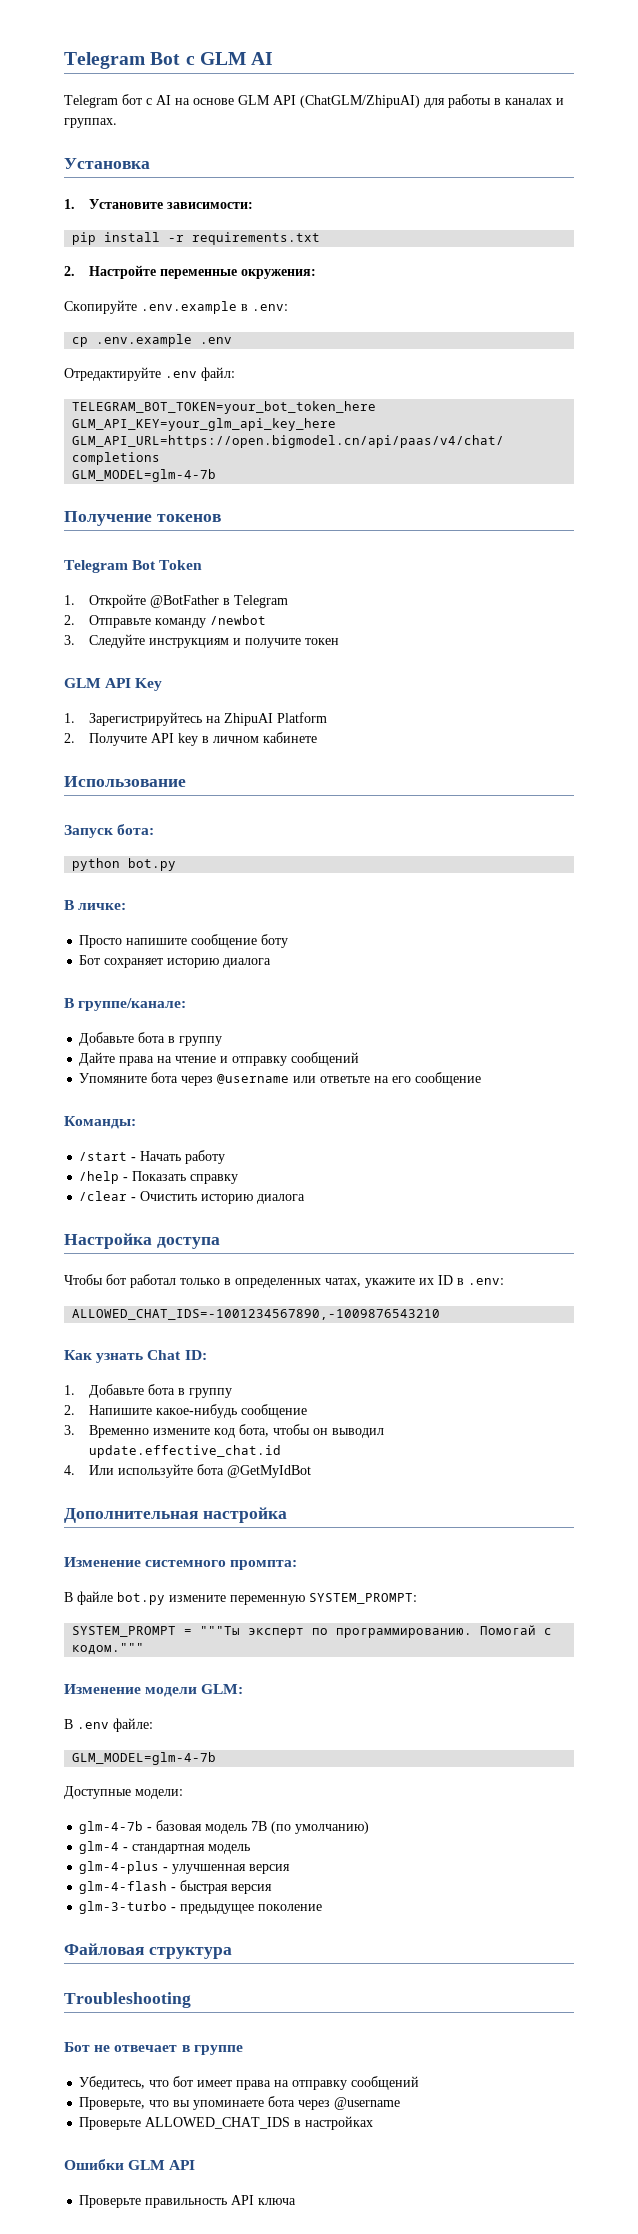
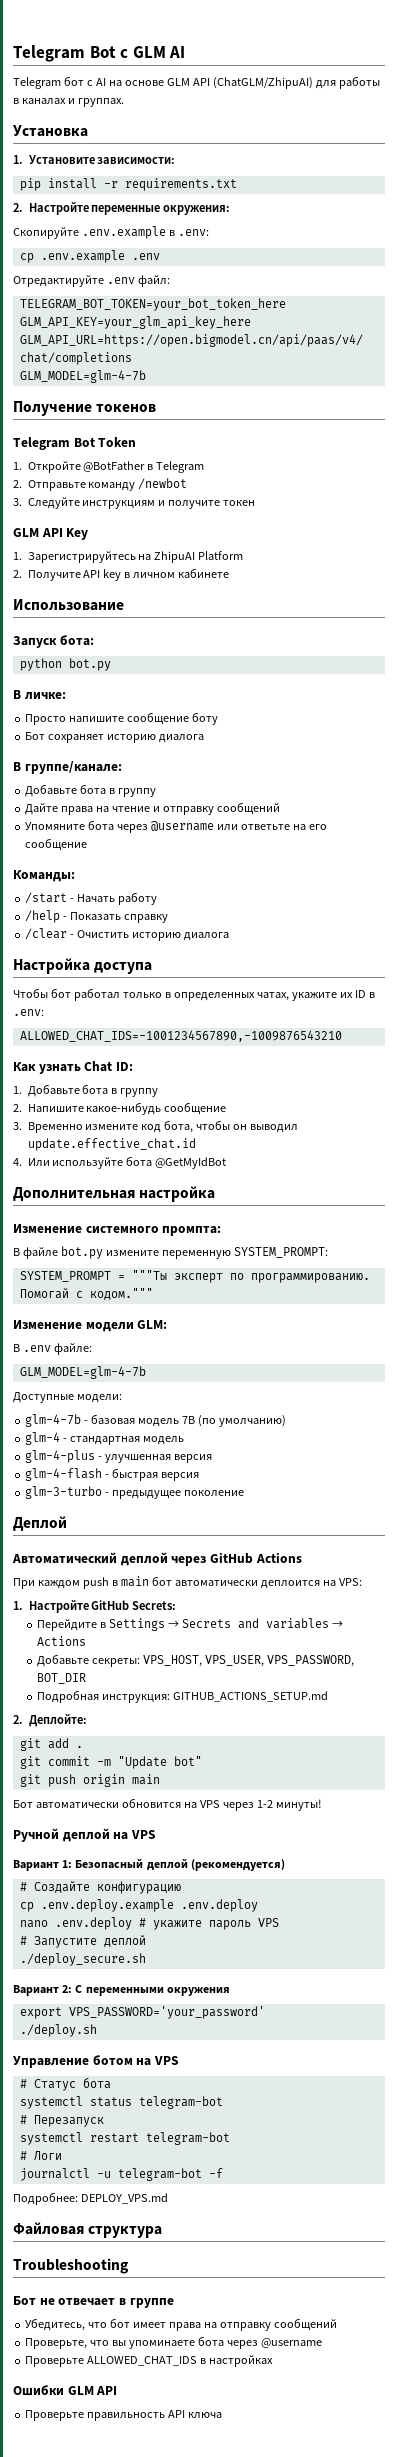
(323, 1907) none -> [13,1516,67,1531] [12,1552,302,1566] [13,1576,362,1589] [13,1600,177,1613] [37,1618,344,1631] [37,1636,87,1646] [37,1654,355,1667] [37,1673,87,1684] [37,1690,329,1703] [13,1714,87,1727] [19,1738,83,1751] [19,1756,202,1769] [19,1774,160,1787] [13,1798,322,1811] [13,1828,156,1842] [13,1858,285,1871] [19,1881,181,1894] [19,1899,258,1912] [19,1917,279,1930] [19,1935,146,1948] [19,1953,146,1966] [13,1985,230,1996] [19,2006,265,2019] [19,2024,97,2037] [13,2055,179,2068] [19,2077,111,2091] [19,2096,223,2109] [19,2115,104,2127] [19,2132,230,2145] [19,2151,62,2161] [19,2168,223,2181] [13,2192,168,2205] // Деплой // Автоматический деплой через GitHub Actions // При каждом push в main бот автоматически деплоится на VPS: // 1. Настройте GitHub Secrets: // Перейдите в Settings → Secrets and variables → Actions // Добавьте секреты: VPS_HOST, VPS_USER, VPS_PASSWORD, BOT_DIR // Подробная инструкция: GITHUB_ACTIONS_SETUP.md // 2. Деплойте: // git add . // git commit -m "Update bot" // git push origin main // Бот автоматически обновится на VPS через 1-2 минуты! // Ручной деплой на VPS // Вариант 1: Безопасный деплой (рекомендуется) // # Создайте конфигурацию // cp .env.deploy.example .env.deploy // nano .env.deploy # укажите пароль VPS // # Запустите деплой // ./deploy_secure.sh // Вариант 2: С переменными окружения // export VPS_PASSWORD='your_password' // ./deploy.sh // Управление ботом на VPS // # Статус бота // systemctl status telegram-bot // # Перезапуск // systemctl restart telegram-bot // # Логи // journalctl -u telegram-bot -f // Подробнее: DEPLOY_VPS.md

